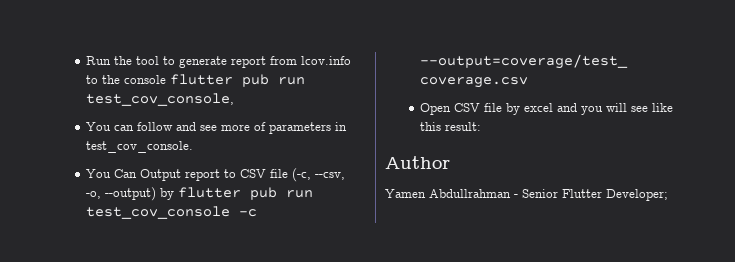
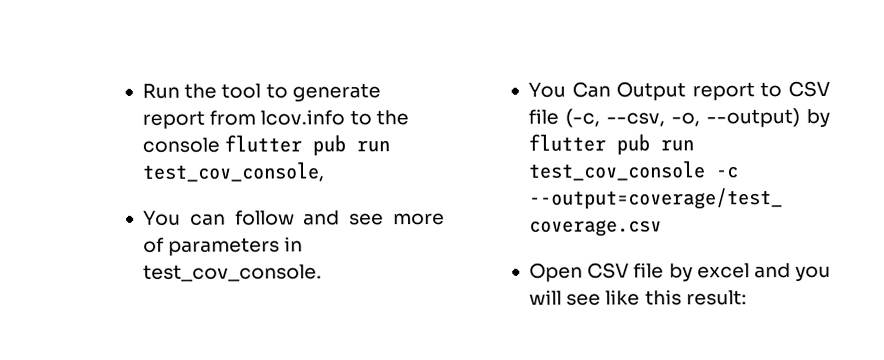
[385,156,450,169] [385,189,668,201] // Author // Yamen Abdullrahman - Senior Flutter Developer; -> (747, 298) none

